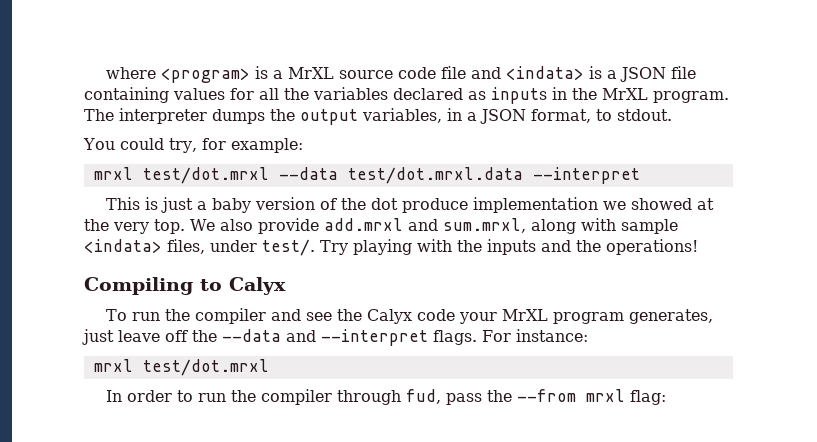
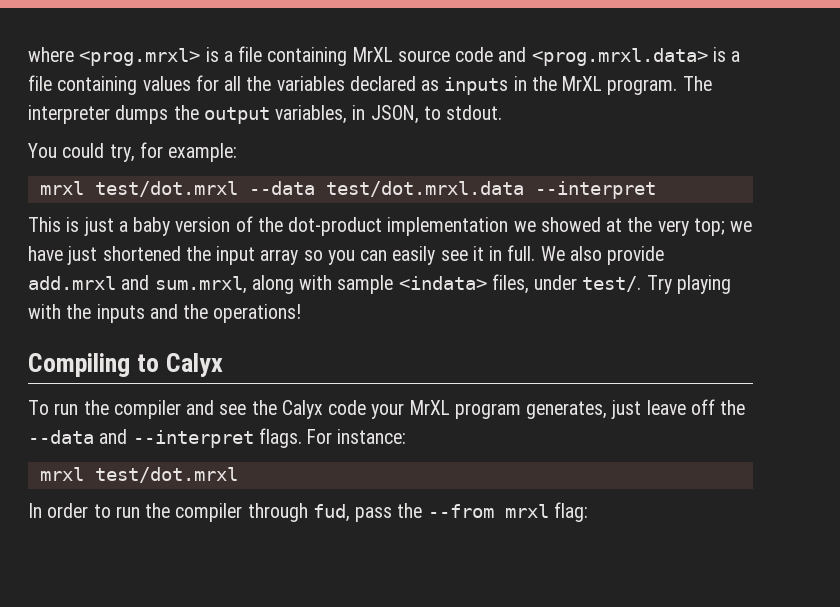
[161,66,284,83] <program> is a -> [79,46,348,66] <prog.mrxl> is a file containing
[441,66,667,82] file and <indata> is a JSON -> [498,47,741,66] and <prog.mrxl.data> is a
[467,109,591,124] a JSON format, -> [370,105,419,124] JSON,
[371,198,469,213] dot produce -> [288,217,383,236] dot-product
[154,219,185,234] top. -> [693,218,753,236] [28,245,536,265] top; we have just shortened the input array so you can easily see it in full.

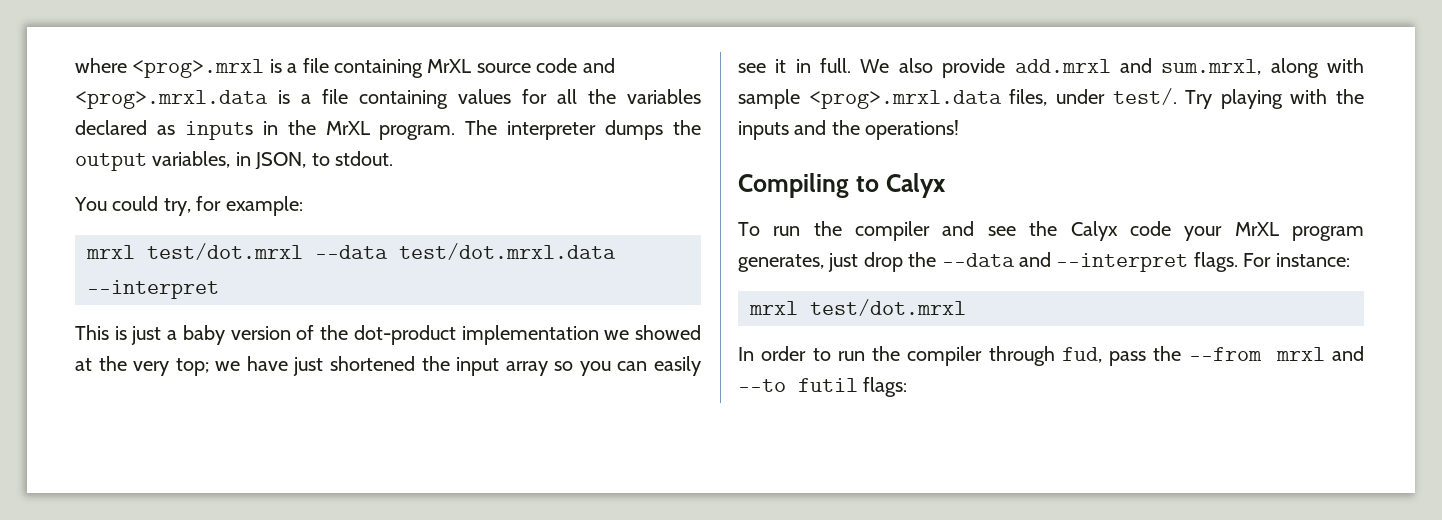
[79,48,201,66] <prog.mrxl> -> [132,59,265,78] <prog>.mrxl
[531,48,708,66] <prog.mrxl.data> -> [75,90,268,109] <prog>.mrxl.data
[398,276,487,290] <indata> -> [808,90,1002,109] <prog>.mrxl.data
[646,399,715,415] leave off -> [863,252,903,272] drop
[553,502,588,522] flag: -> [1332,346,1364,361] [738,377,908,397] and --to futil flags:

